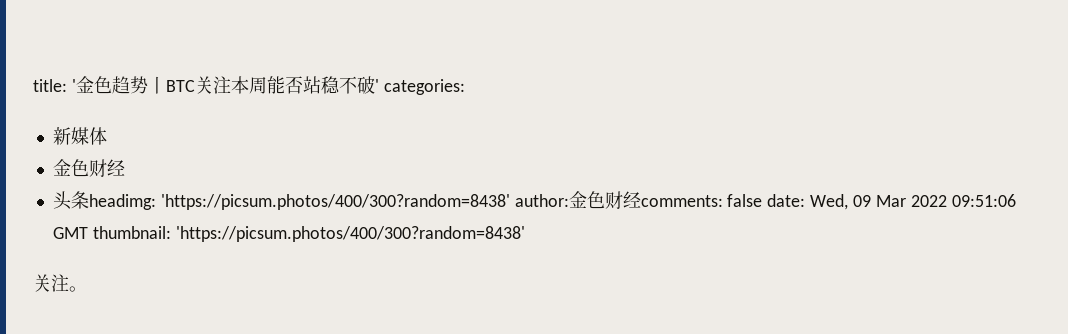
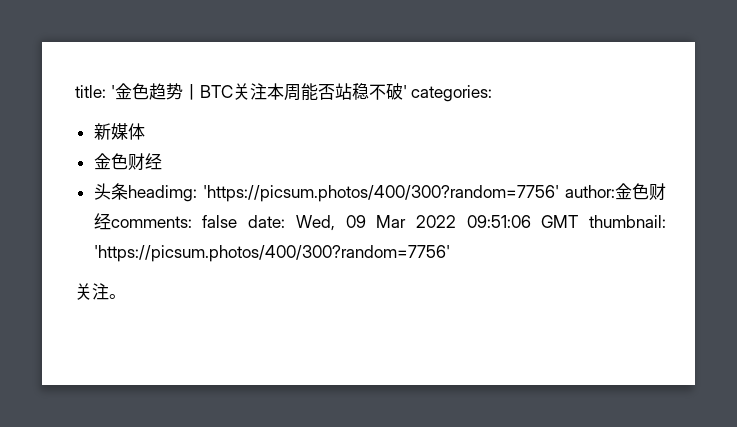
[160,194,510,210] 'https://picsum.photos/400/300?random=8438' -> [202,185,559,202] 'https://picsum.photos/400/300?random=7756'
[175,226,525,242] 'https://picsum.photos/400/300?random=8438' -> [93,245,450,262] 'https://picsum.photos/400/300?random=7756'

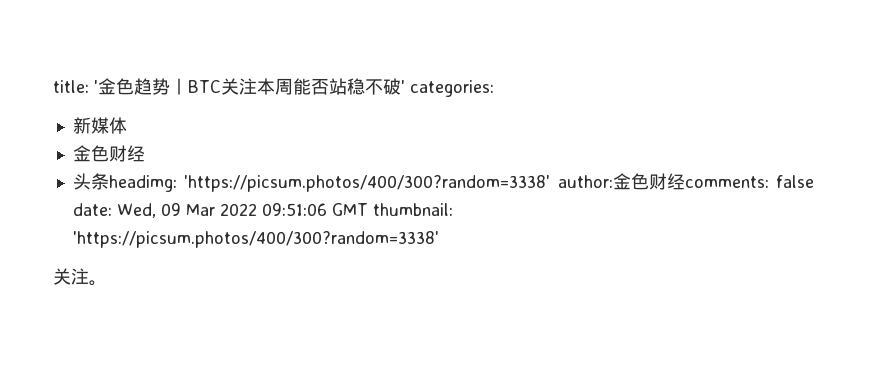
[202,185,559,202] 'https://picsum.photos/400/300?random=7756' -> [184,175,551,192] 'https://picsum.photos/400/300?random=3338'
[93,245,450,262] 'https://picsum.photos/400/300?random=7756' -> [72,231,439,248] 'https://picsum.photos/400/300?random=3338'

